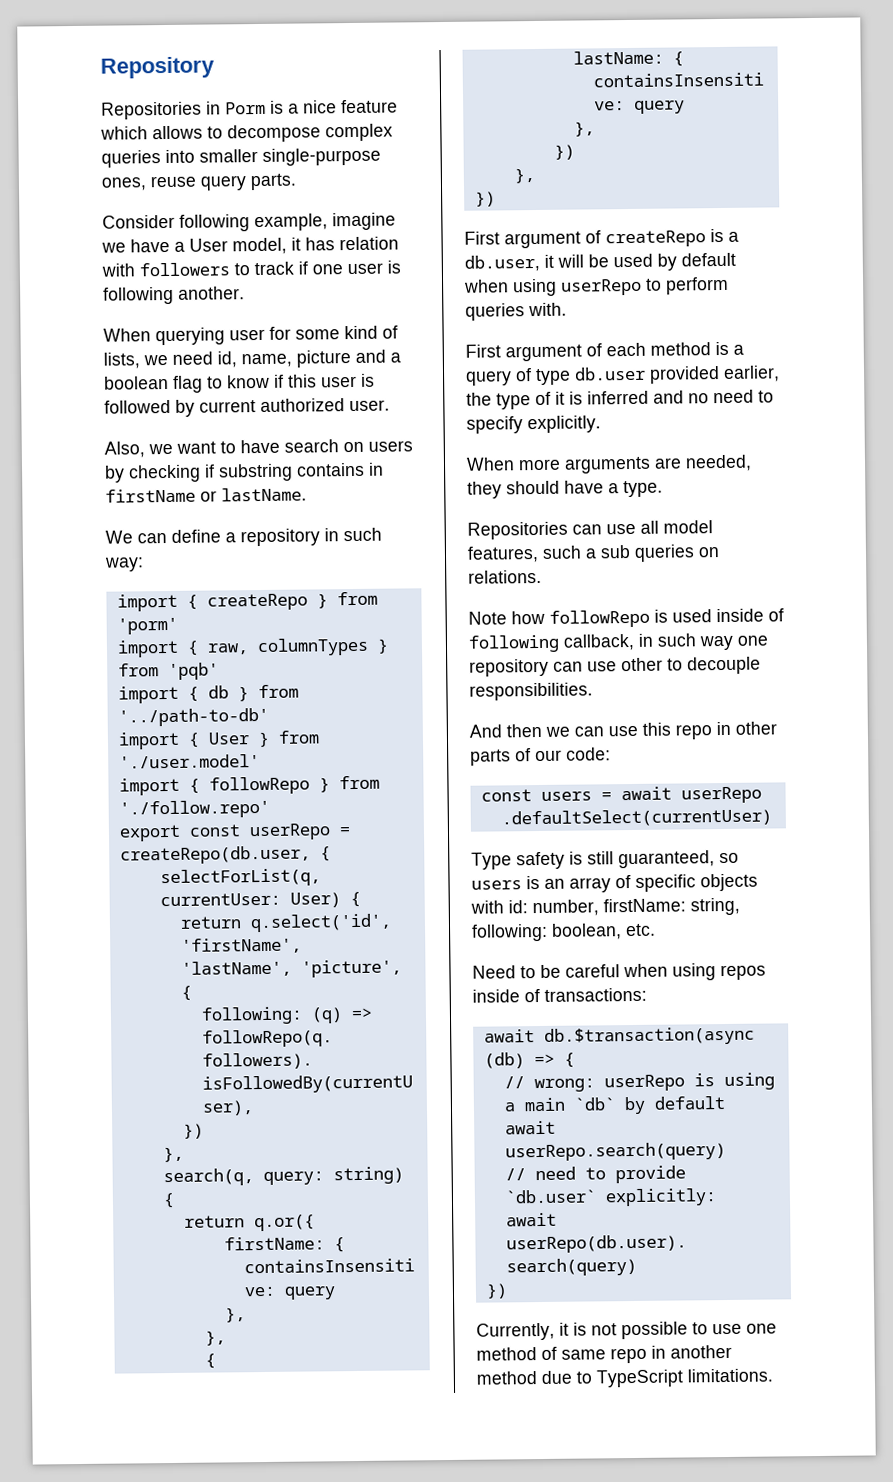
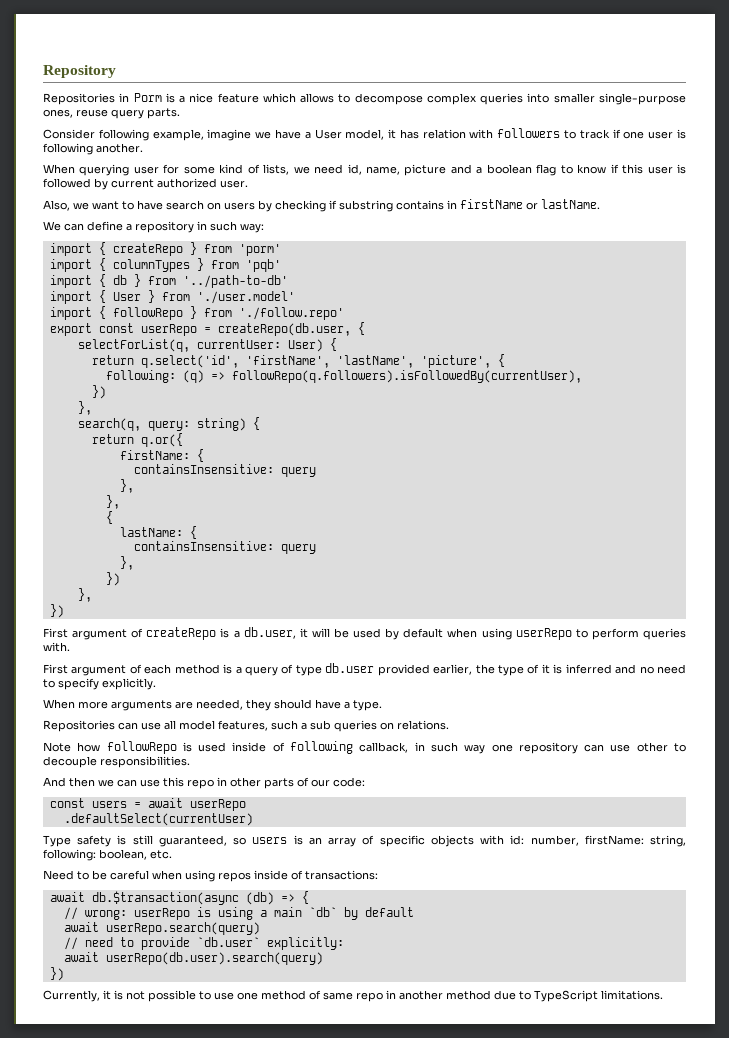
[206,643,249,655] raw, -> (106, 264) none

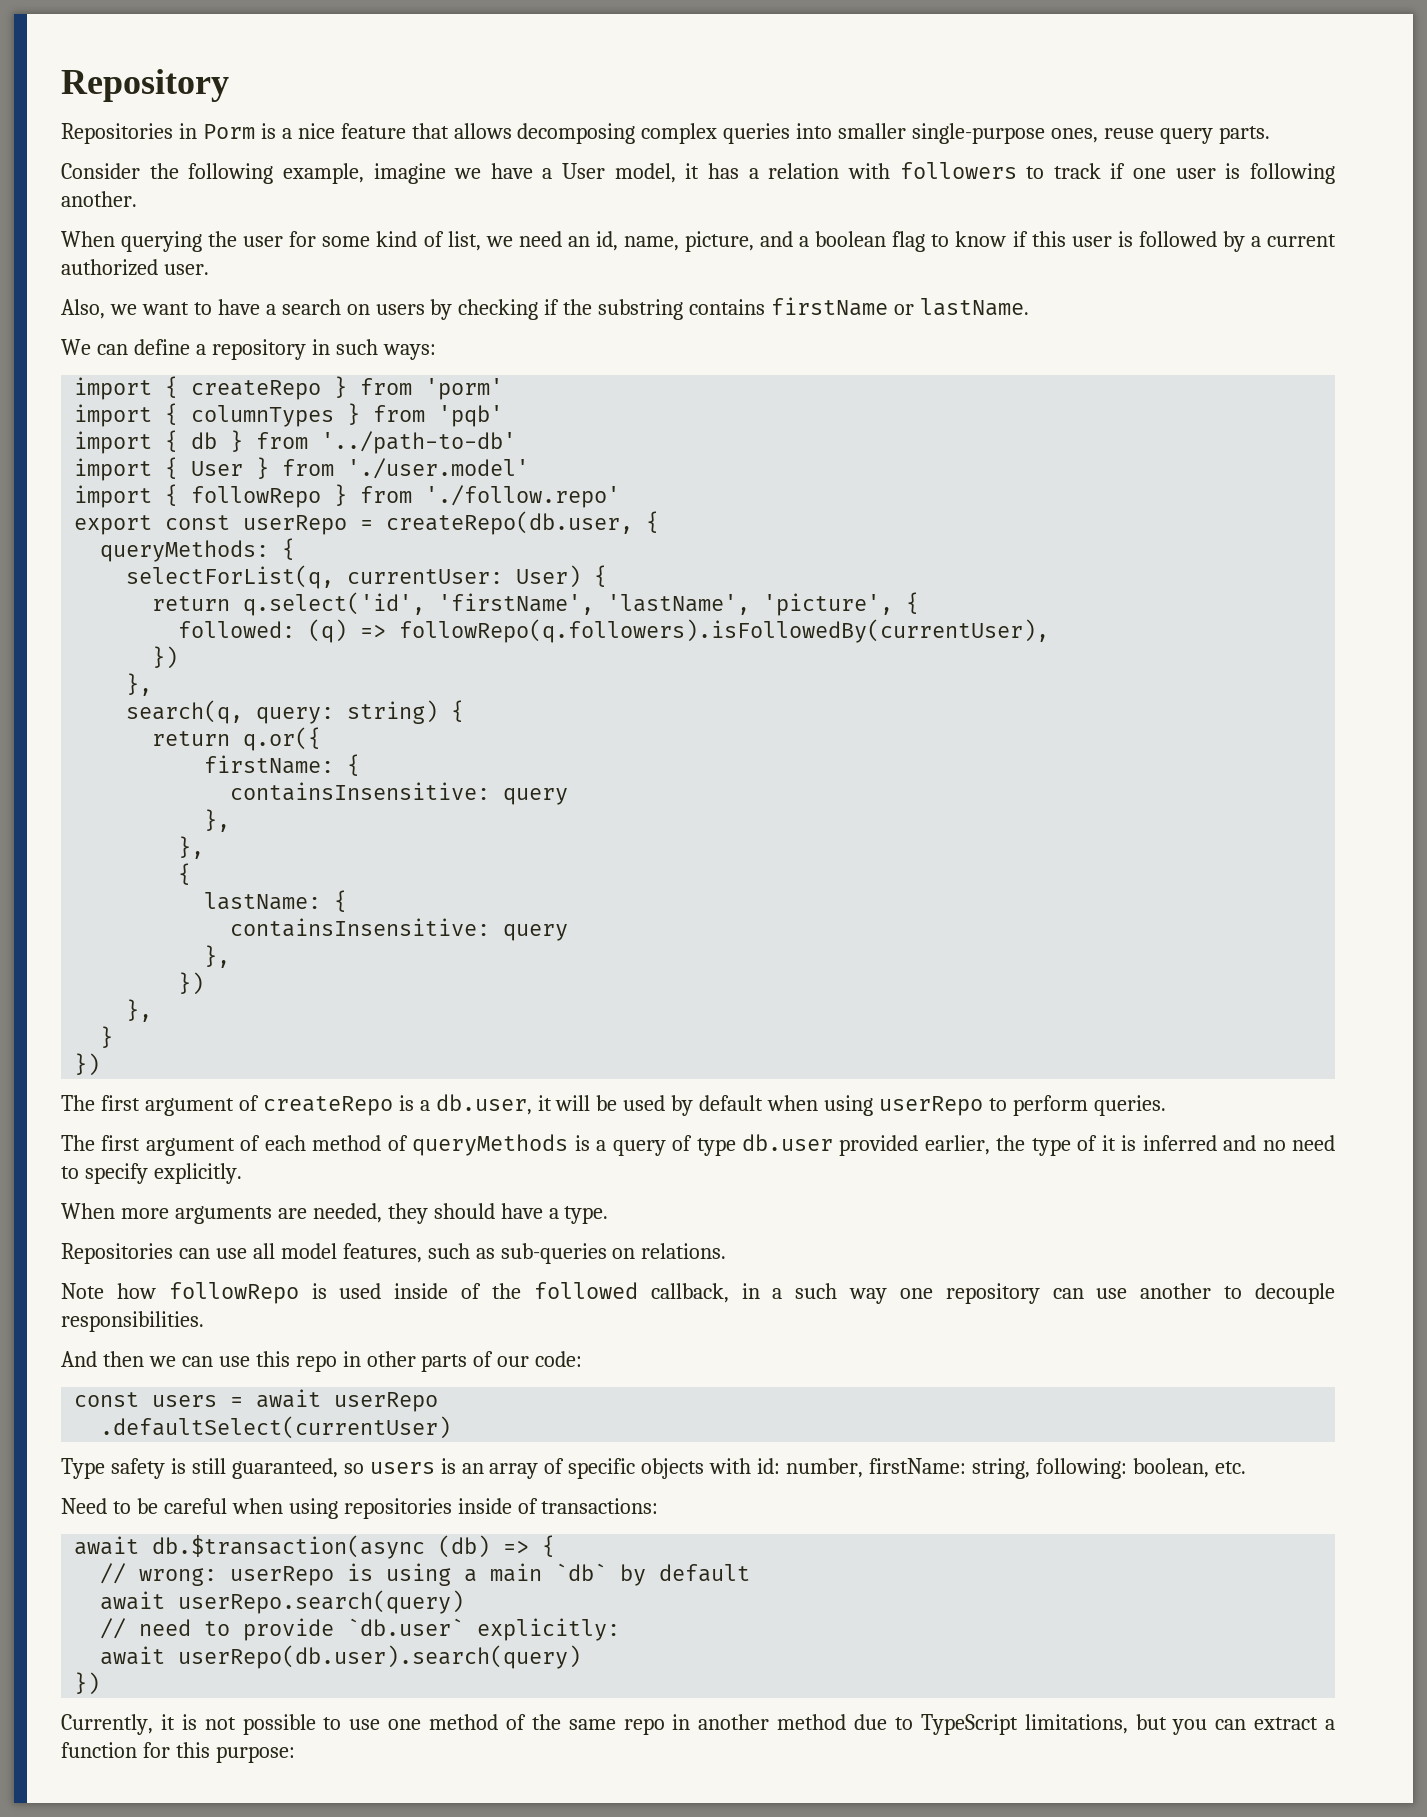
[262,93,423,105] which allows to decompose -> [411,123,636,144] that allows decomposing
(95, 134) none -> [149,163,179,179] the
(419, 134) none -> [748,168,759,179] a
(130, 170) none -> [208,231,238,247] the
[263,164,290,175] lists, -> [447,231,481,251] list,
(344, 169) none -> [567,236,590,247] an
[404,164,447,176] picture -> [684,231,754,252] picture,
(108, 184) none -> [1250,236,1261,247] a
(163, 205) none -> [265,304,276,315] a
(337, 204) none -> [563,299,593,315] the
[447,200,457,209] in -> (766, 307) none
[240,224,264,233] way: -> [382,344,436,360] ways:
(365, 328) none -> [100,538,296,562] // queryMethods: {
[105,370,176,383] following: -> [178,621,296,638] followed:
[49,604,64,618] [43,628,68,638] // }) // First -> [100,1026,114,1048] [74,1053,101,1076] [61,1095,140,1111] // } // }) // The first
[642,628,686,640] [43,642,70,652] [43,664,68,674] queries with. // First -> [1093,1095,1166,1116] [61,1135,141,1151] queries. // The first
(220, 669) none -> [387,1134,569,1156] of queryMethods
[301,720,377,732] a sub queries -> [475,1243,607,1264] as sub-queries
[290,741,354,754] following -> [491,1282,638,1299] the followed
(425, 746) none -> [772,1288,783,1299] a
[636,742,668,752] other -> [1140,1283,1212,1299] another
[218,872,251,882] repos -> [343,1498,452,1519] repositories
(321, 995) none -> [531,1714,561,1730] the
[601,990,663,1000] limitations. -> [1024,1714,1335,1735] [61,1742,295,1763] limitations, but you can extract a function for this purpose:

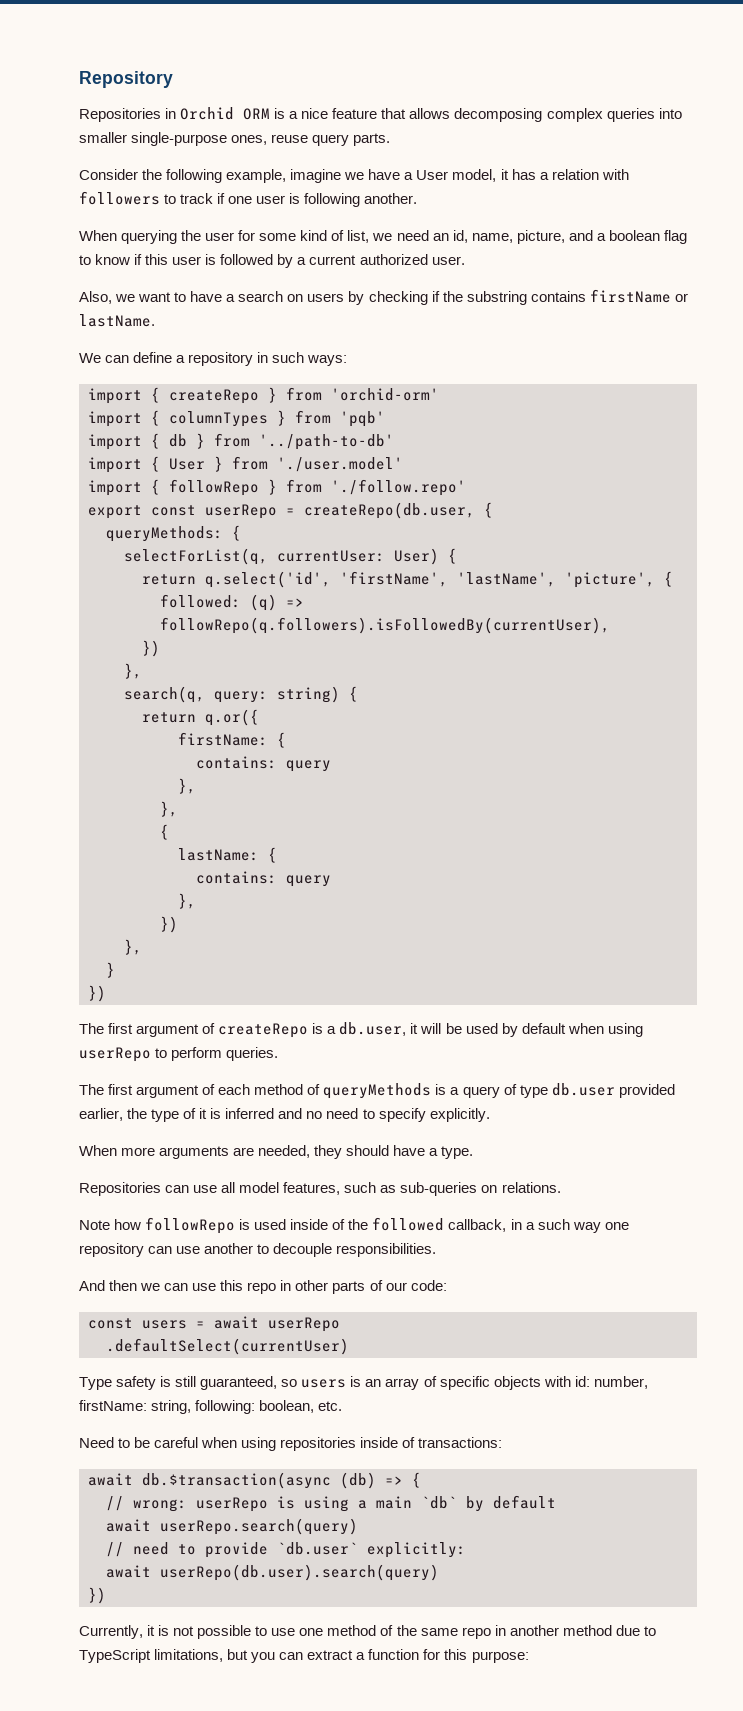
[202,124,255,139] Porm -> [180,107,271,120] Orchid ORM
[425,378,504,400] 'porm' -> [331,388,439,401] 'orchid-orm'
[230,782,491,801] containsInsensitive: -> [196,756,277,769] contains:
[230,918,491,937] containsInsensitive: -> [196,871,277,884] contains:

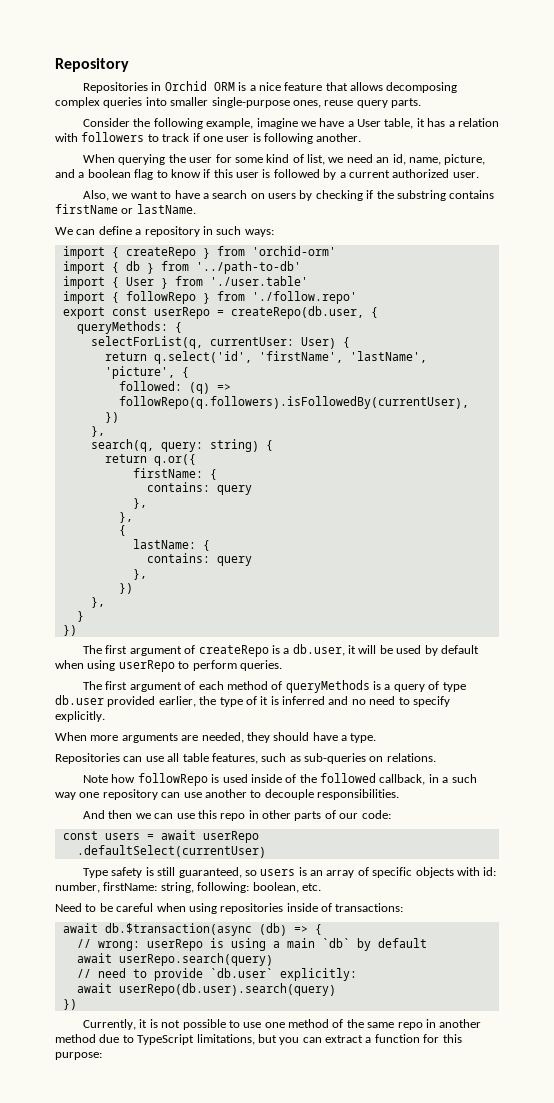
[452,169,497,182] model, -> [384,118,414,129] table,
[88,410,385,427] // import { columnTypes } from 'pqb' -> (336, 251) none
[277,457,403,472] './user.model' -> [209,276,308,286] './user.table'
[239,1182,280,1193] model -> [182,753,209,762] table

